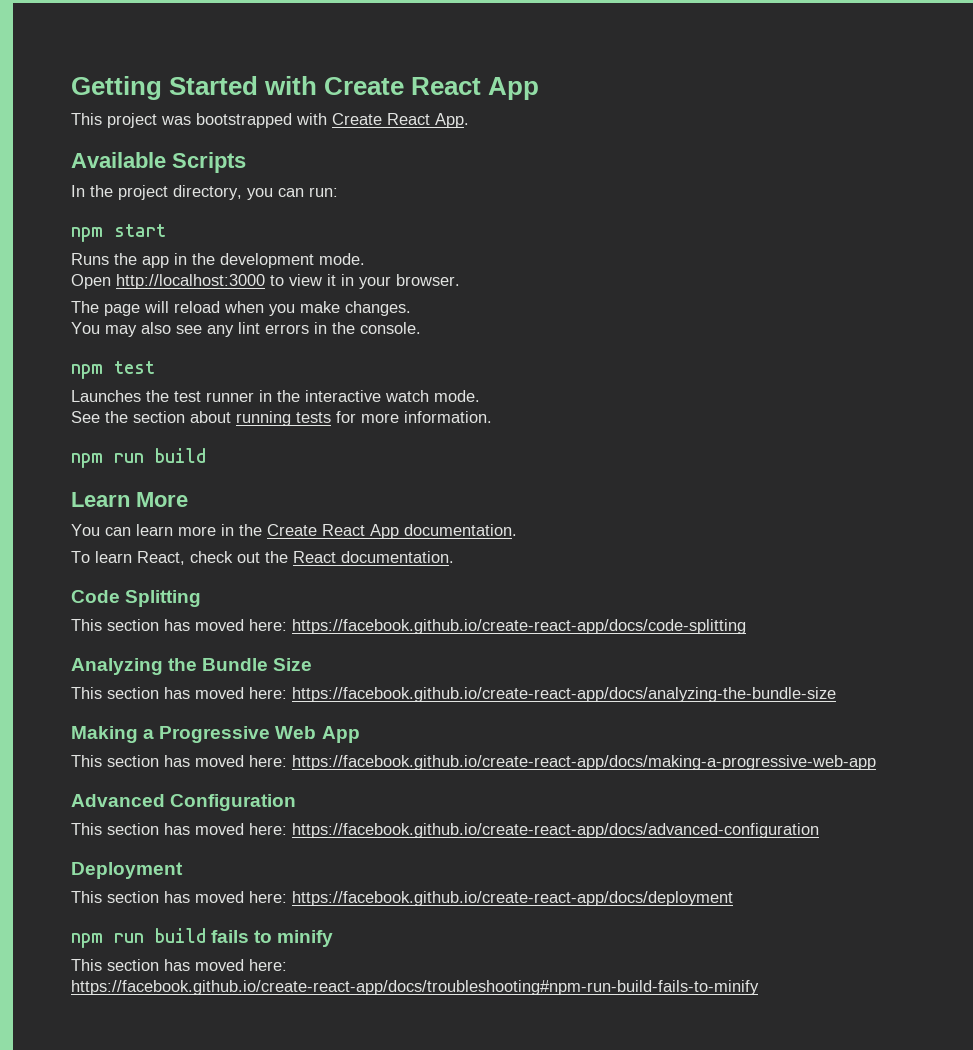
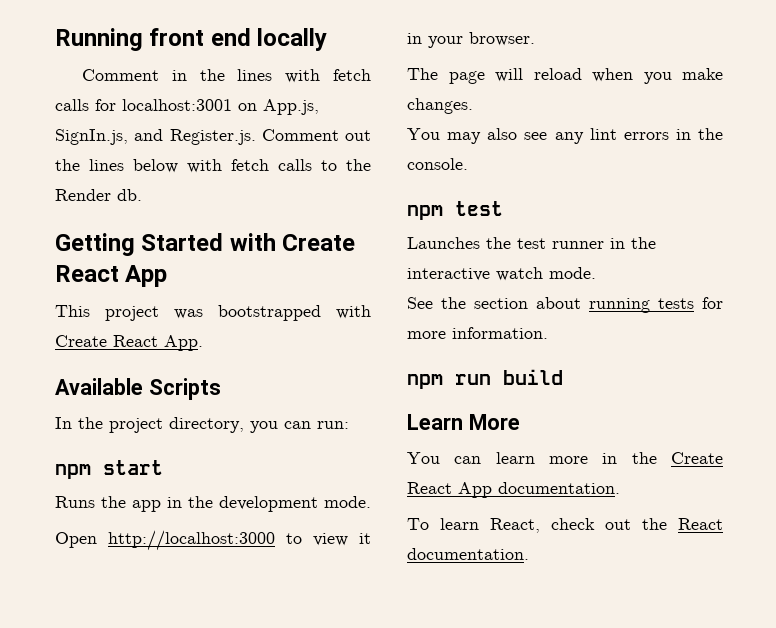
(71, 88) none -> [55,28,328,51] [81,69,371,83] [55,99,319,115] [55,129,371,145] [55,159,371,173] [55,189,142,201] Running front end locally // Comment in the lines with fetch calls for localhost:3001 on App.js, SignIn.js, and Register.js. Comment out the lines below with fetch calls to the Render db. //
[71,590,202,607] [71,619,746,634] [71,658,313,675] [71,687,836,702] [71,726,360,743] [71,755,876,770] [71,794,297,811] [71,823,819,838] [71,862,183,879] [71,891,733,906] [71,928,334,948] [71,959,287,971] [71,980,759,995] // Code Splitting // This section has moved here: https://facebook.github.io/create-react-app/docs/code-splitting // Analyzing the Bundle Size // This section has moved here: https://facebook.github.io/create-react-app/docs/analyzing-the-bundle-size // Making a Progressive Web App // This section has moved here: https://facebook.github.io/create-react-app/docs/making-a-progressive-web-app // Advanced Configuration // This section has moved here: https://facebook.github.io/create-react-app/docs/advanced-configuration // Deployment // This section has moved here: https://facebook.github.io/create-react-app/docs/deployment // npm run build fails to minify // This section has moved here: https://facebook.github.io/create-react-app/docs/troubleshooting#npm-run-build-fails-to-minify -> (529, 554) none

